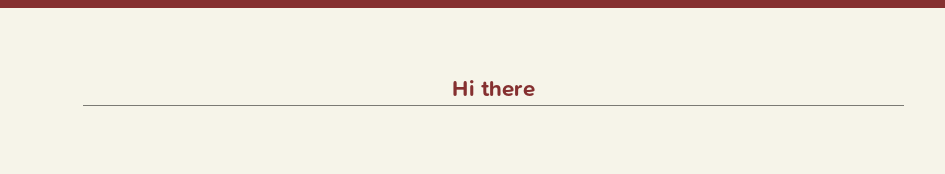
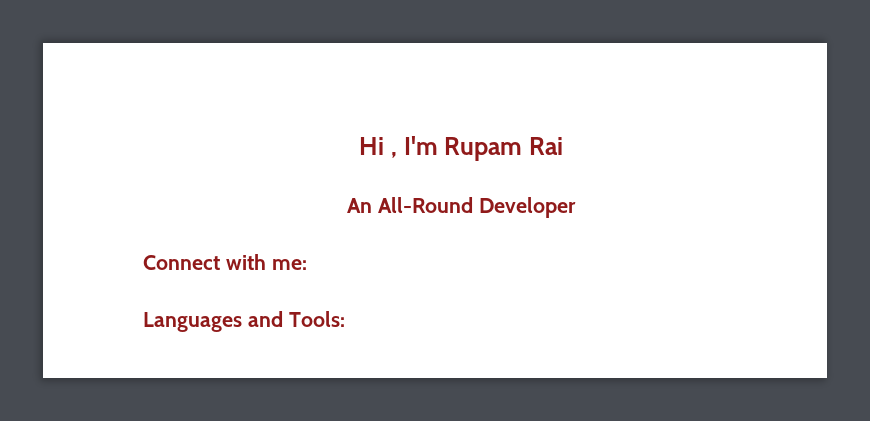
[481,81,536,97] there -> [390,136,563,161] [347,197,576,218] [143,254,307,270] [143,311,345,332] , I'm Rupam Rai // An All-Round Developer // Connect with me: // Languages and Tools:

